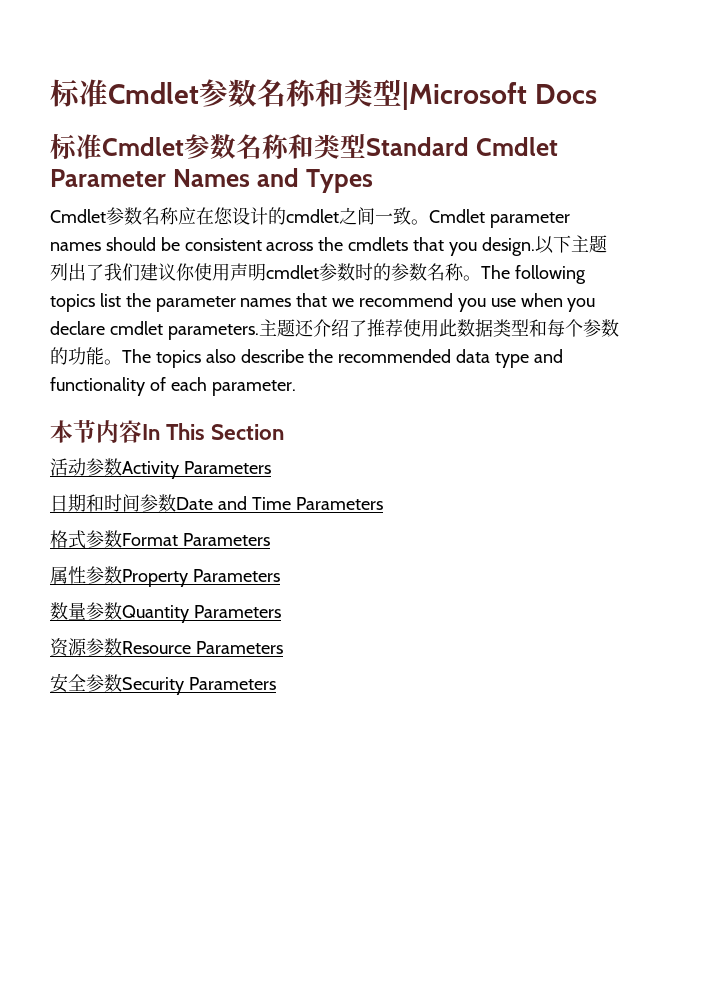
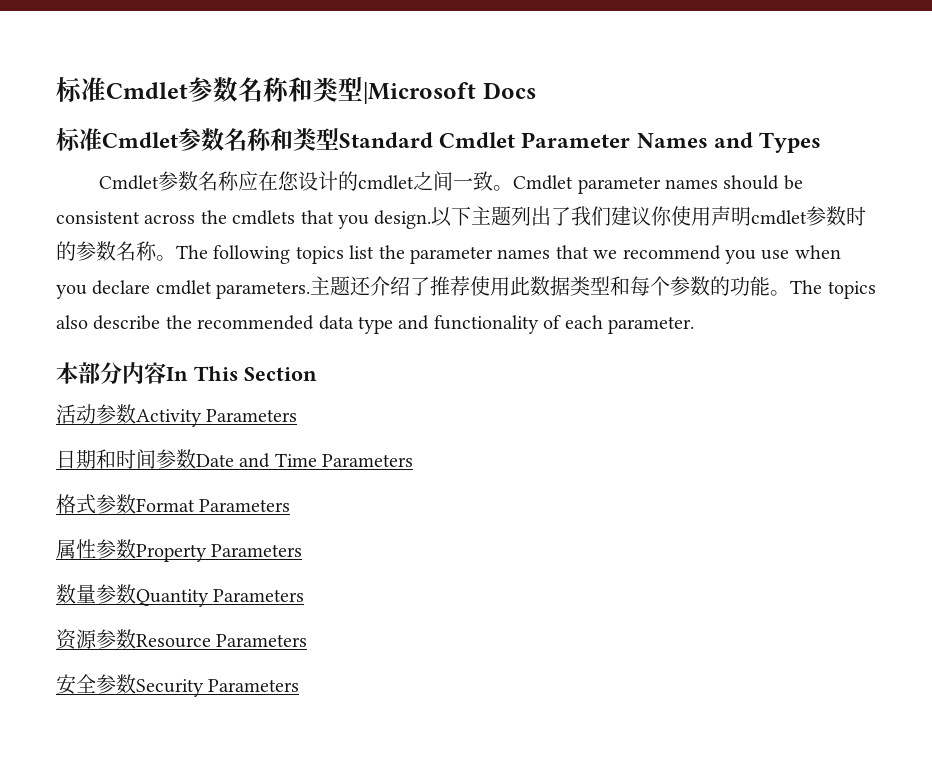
[73,419,96,443] 节 -> [78,362,122,384] 部分

